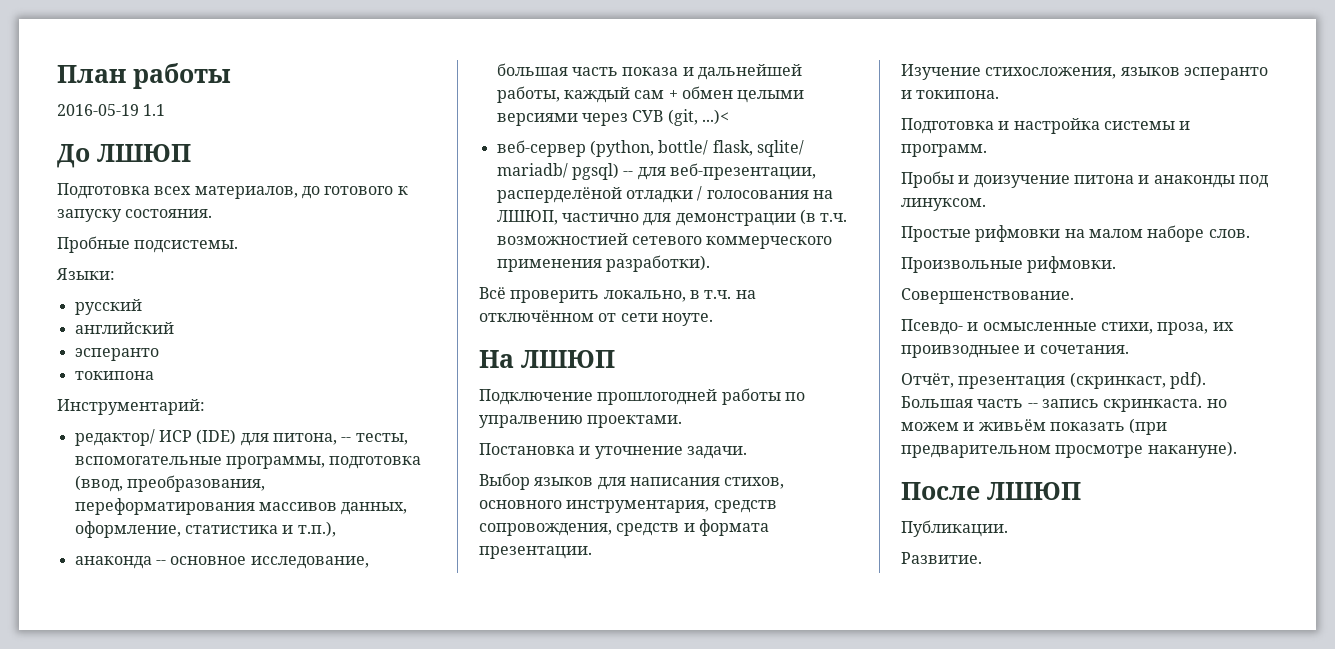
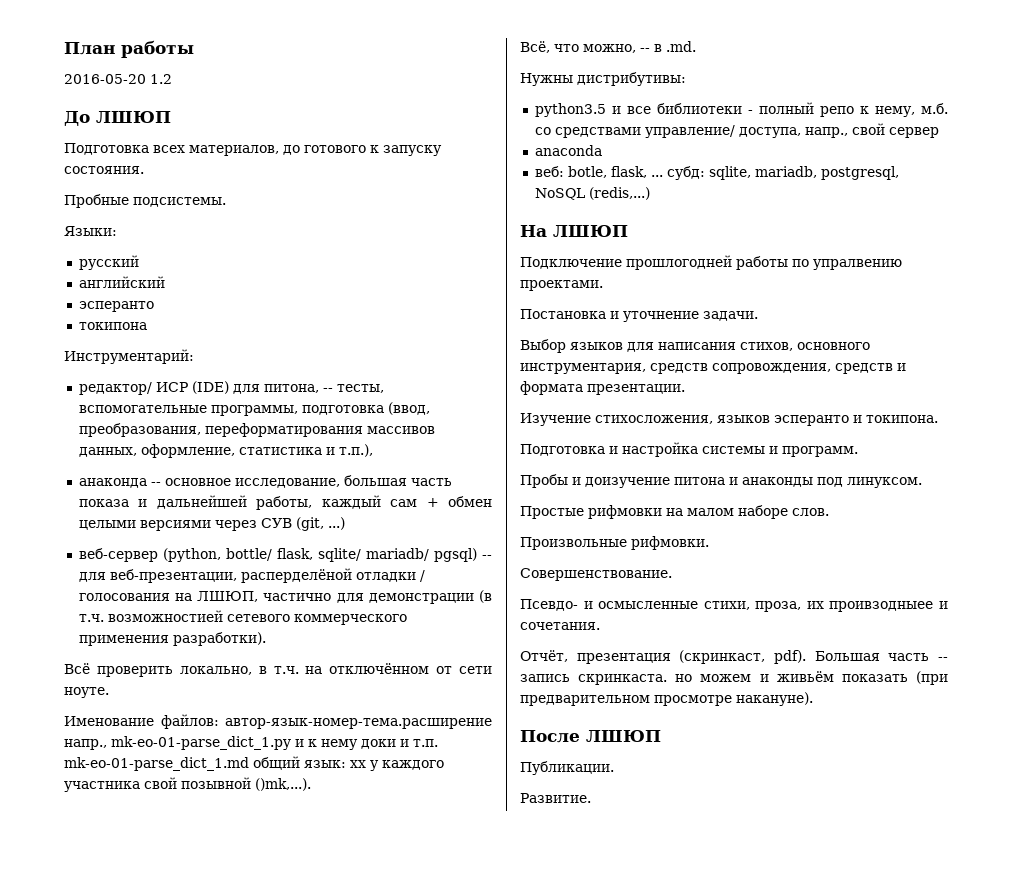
[57,104,166,116] 2016-05-19 1.1 -> [64,74,172,84] 2016-05-20 1.2
[701,109,729,125] ...)< -> [327,517,345,530] ...)
(713, 319) none -> [64,714,492,729] [64,736,438,750] [64,756,444,771] [64,777,311,792] [520,41,696,53] [520,72,686,86] [534,102,948,117] [534,123,939,138] [534,145,602,156] [534,166,899,180] [534,187,650,200] // Именование файлов: автор-язык-номер-тема.расширение напр., mk-eo-01-parse_dict_1.py и к нему доки и т.п. mk-eo-01-parse_dict_1.md общий язык: xx у каждого участника свой позывной ()mk,...). // Всё, что можно, -- в .md. // Нужны дистрибутивы: // python3.5 и все библиотеки - полный репо к нему, м.б. со средствами управление/ доступа, напр., свой сервер // anaconda // веб: botle, flask, ... субд: sqlite, mariadb, postgresql, NoSQL (redis,...)

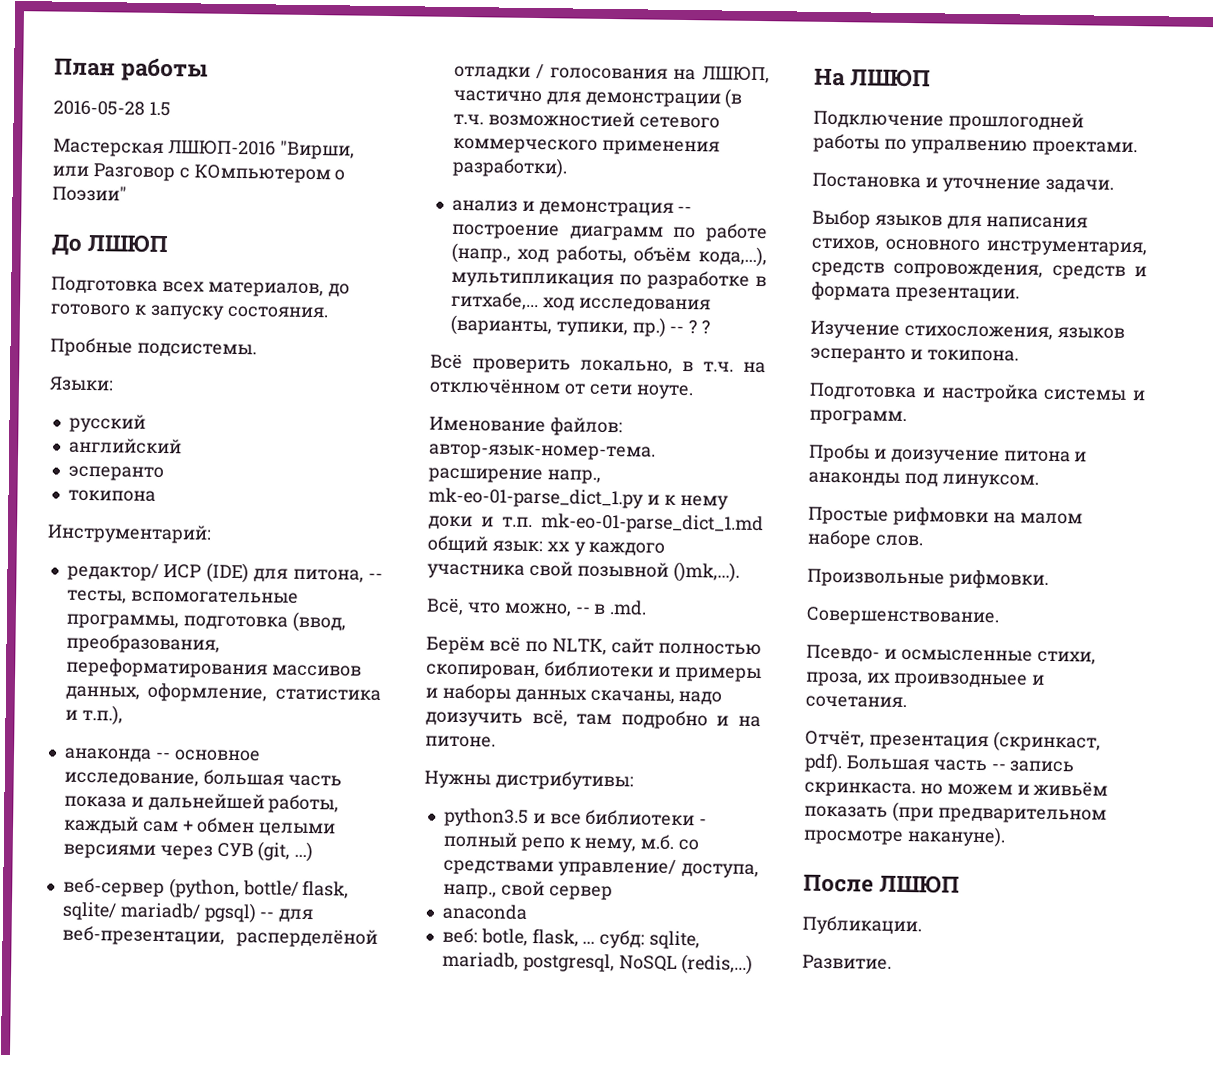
[64,74,172,84] 2016-05-20 1.2 -> [53,100,171,117] [53,138,355,160] [52,163,346,184] [52,185,127,202] 2016-05-28 1.5 // Мастерская ЛШЮП-2016 "Вирши, или Разговор с КОмпьютером о Поэзии"
(266, 639) none -> [451,199,693,217] [450,223,768,243] [450,242,767,268] [450,270,767,290] [450,291,711,313] [449,314,711,338] // анализ и демонстрация -- построение диаграмм по работе (напр., ход работы, объём кода,...), мультипликация по разработке в гитхабе,... ход исследования (варианты, тупики, пр.) -- ? ?
(696, 46) none -> [426,636,762,656] [426,661,762,683] [425,683,723,705] [425,710,761,730] [425,735,496,748] // Берём всё по NLTK, сайт полностью скопирован, библиотеки и примеры и наборы данных скачаны, надо доизучить всё, там подробно и на питоне.

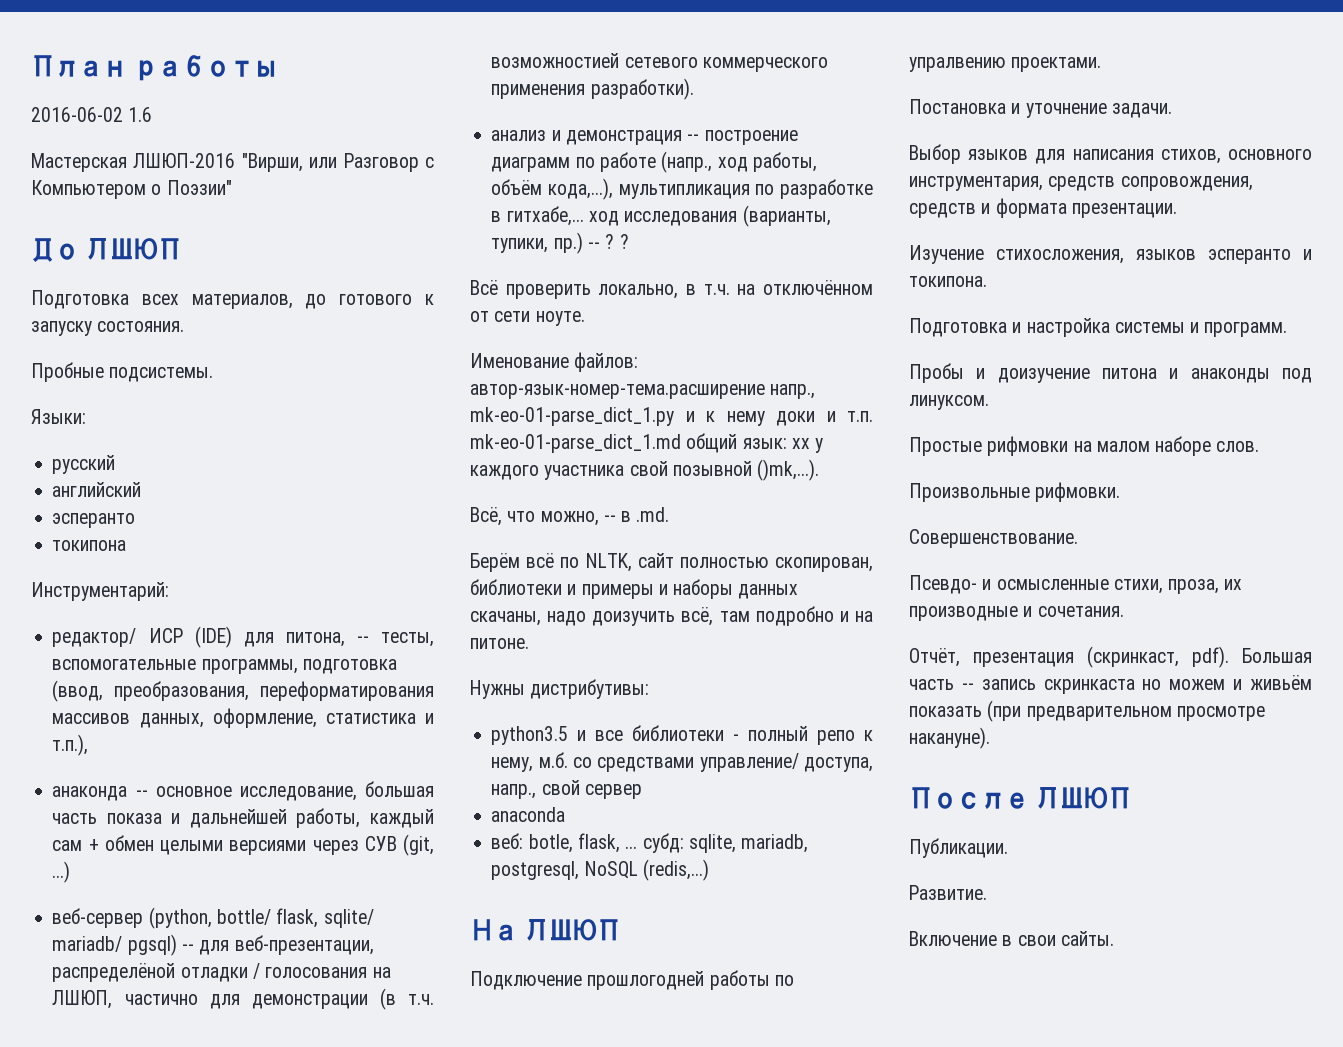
[53,100,171,117] 2016-05-28 1.5 -> [31,107,153,122] 2016-06-02 1.6
[193,164,331,184] КОмпьютером -> [31,180,146,199] Компьютером
[236,928,378,948] расперделёной -> [52,963,176,982] распределёной
[892,672,1028,689] проивзодныее -> [909,606,1018,621] производные
[804,781,916,798] скринкаста. -> [1043,679,1135,694] скринкаста
(892, 962) none -> [909,931,1114,946] // Включение в свои сайты.

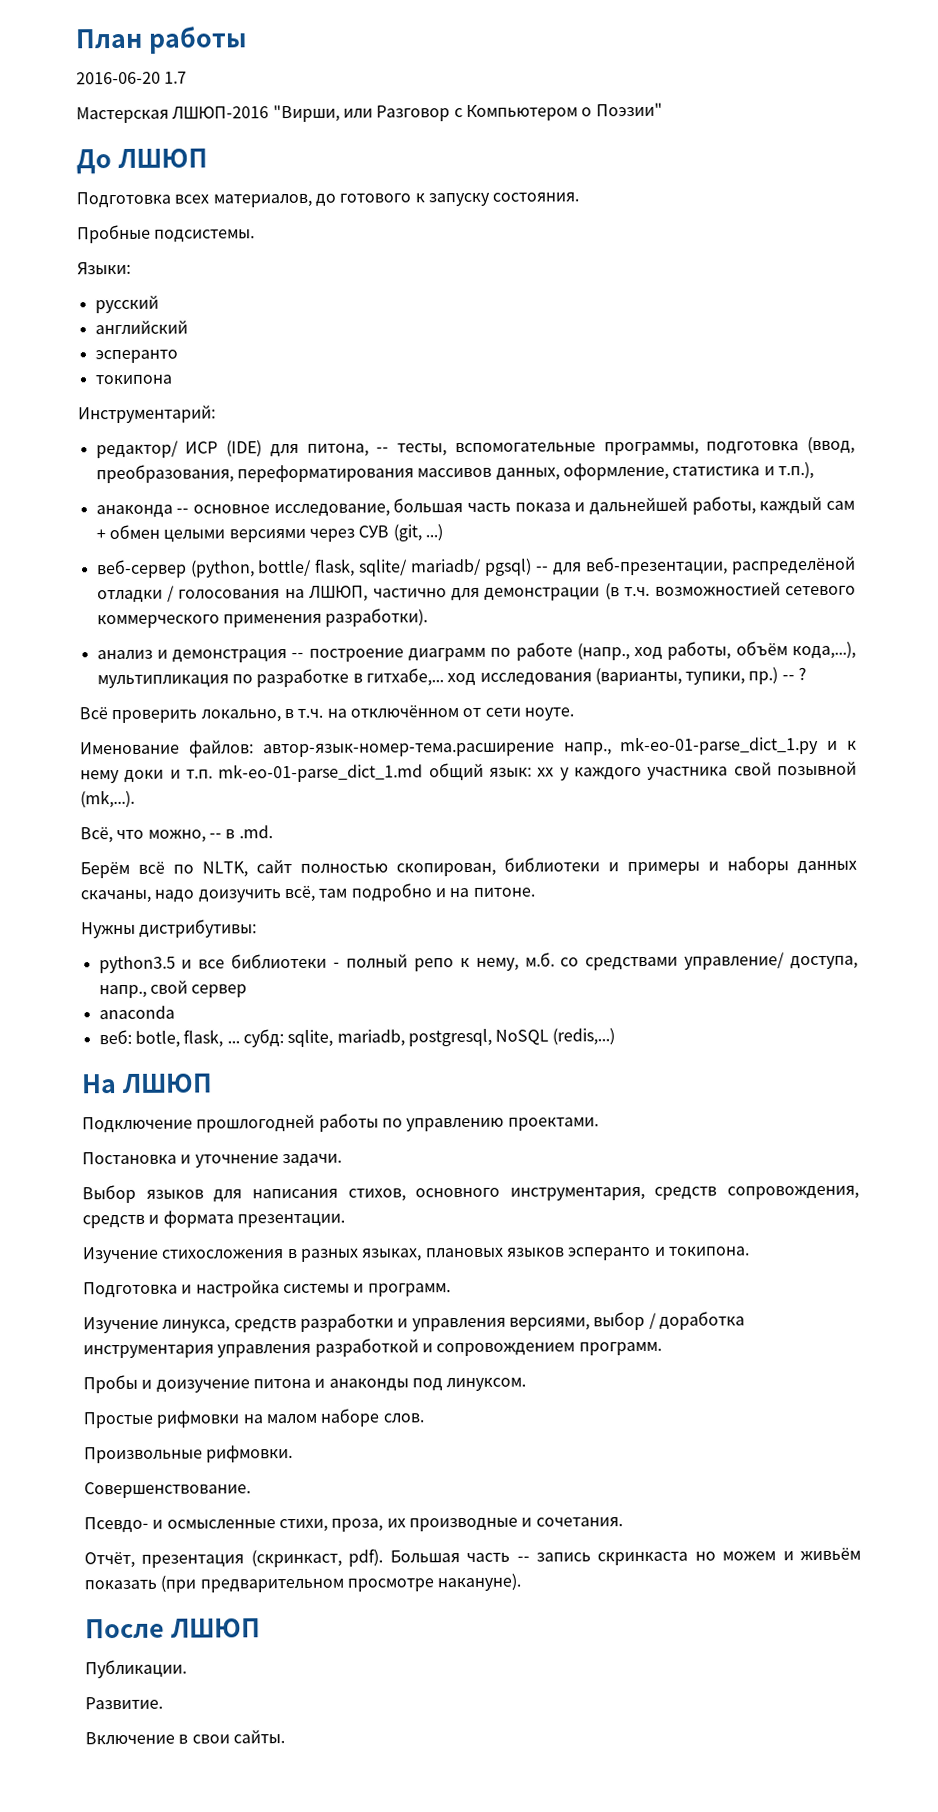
[31,107,153,122] 2016-06-02 1.6 -> [76,71,188,85] 2016-06-20 1.7
[619,234,629,249] ? -> (808, 674) none
[757,459,820,481] ()mk,...). -> [80,789,135,809] (mk,...).
[909,57,1006,72] упралвению -> [406,1117,505,1132] управлению
[996,249,1124,264] стихосложения, -> [161,1247,504,1262] стихосложения в разных языках, плановых
(1288, 329) none -> [83,1311,745,1334] [83,1338,662,1359] // Изучение линукса, средств разработки и управления версиями, выбор / доработка инструментария управления разработкой и сопровождением программ.

